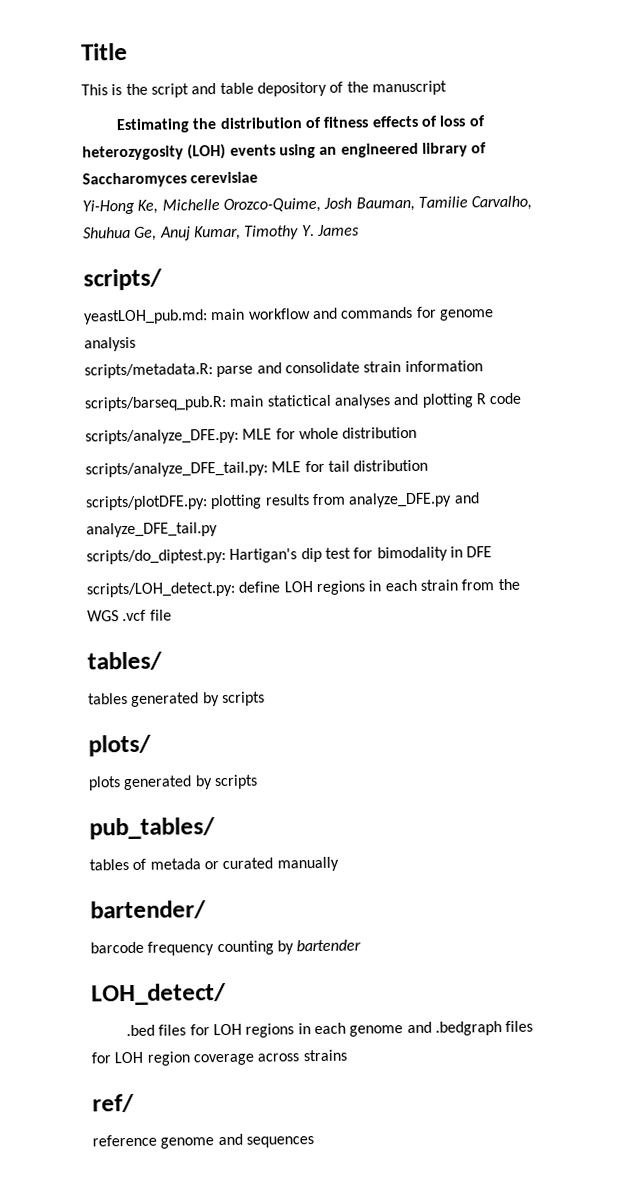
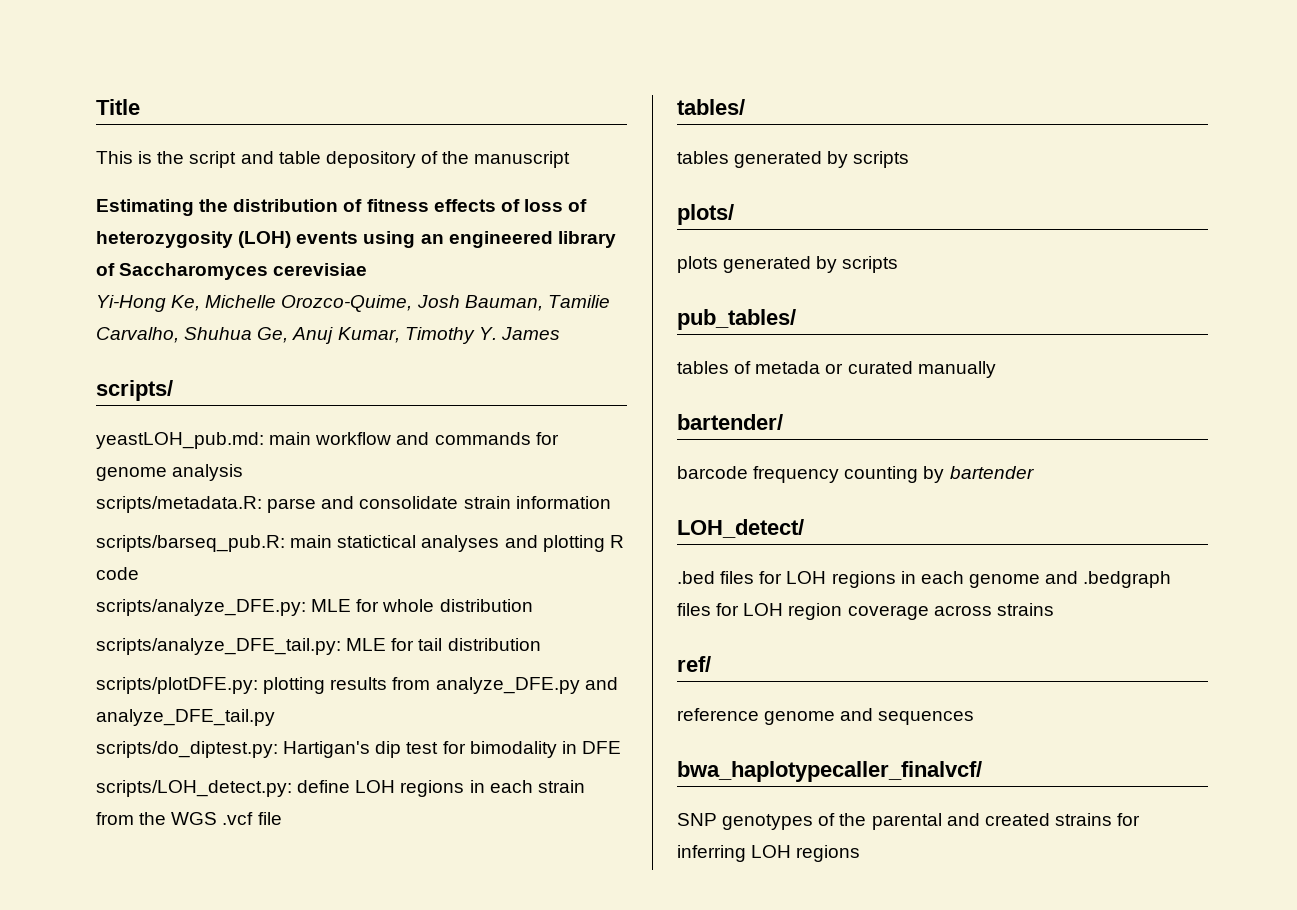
(314, 1142) none -> [677,761,982,782] [677,813,1141,830] [677,845,861,862] // bwa_haplotypecaller_finalvcf/ // SNP genotypes of the parental and created strains for inferring LOH regions

